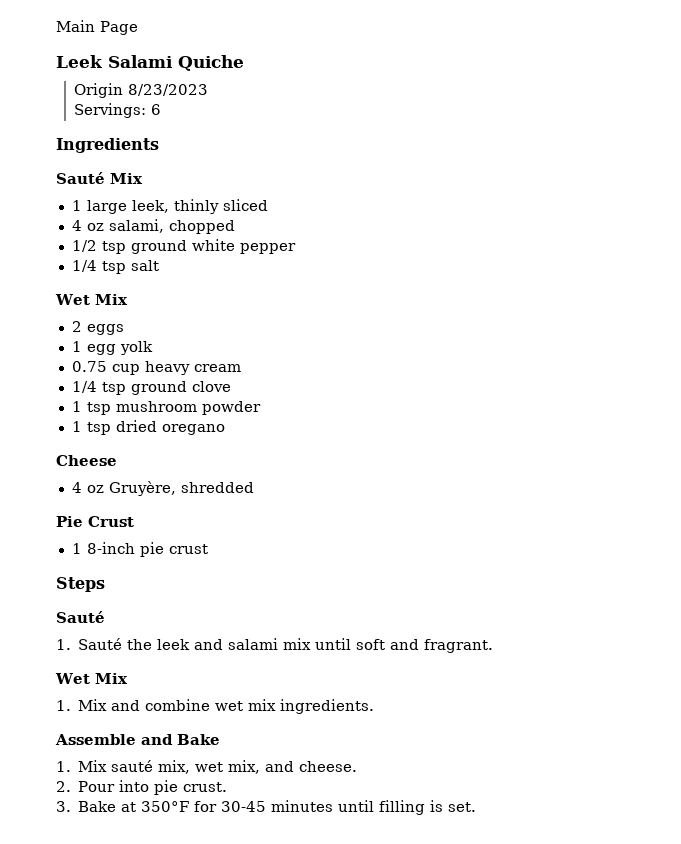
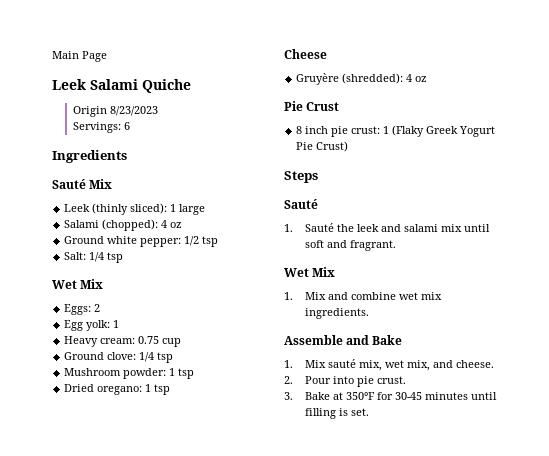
(143, 178) none -> [64,203,168,215] Leek (thinly sliced):
[131,199,268,214] [71,219,235,234] leek, thinly sliced // 4 oz salami, chopped // -> [64,219,183,231] [64,236,182,247] // Salami (chopped): 4 oz // Ground white pepper:
[130,239,296,254] [71,260,159,274] [55,294,128,305] ground white pepper // 1/4 tsp salt // Wet Mix // -> [64,252,124,263] [52,279,104,289] [64,304,92,315] // Salt: 1/4 tsp // Wet Mix // Eggs:
[86,324,124,335] [71,341,153,355] eggs // 1 egg yolk // -> [64,320,120,331] [64,336,136,347] // Egg yolk: 1 // Heavy cream:
[144,361,241,375] [71,381,231,395] [71,401,261,415] [71,420,225,435] heavy cream // 1/4 tsp ground clove // 1 tsp mushroom powder // 1 tsp dried oregano -> [64,352,174,363] [64,368,195,379] [64,384,171,395] // Ground clove: 1/4 tsp // Mushroom powder: 1 tsp // Dried oregano: 1 tsp
[71,481,254,496] 4 oz Gruyère, shredded -> [296,73,428,85] Gruyère (shredded): 4 oz
[71,542,208,557] 1 8-inch pie crust -> [296,125,496,137] [296,141,349,152] 8 inch pie crust: 1 (Flaky Greek Yogurt Pie Crust)

